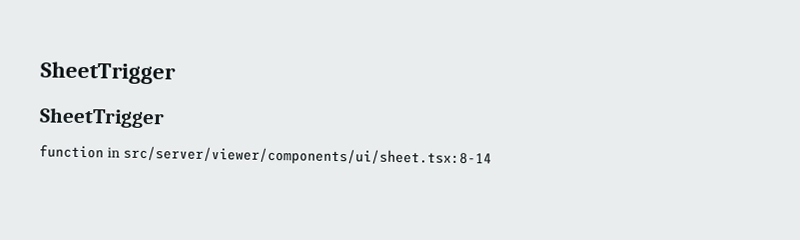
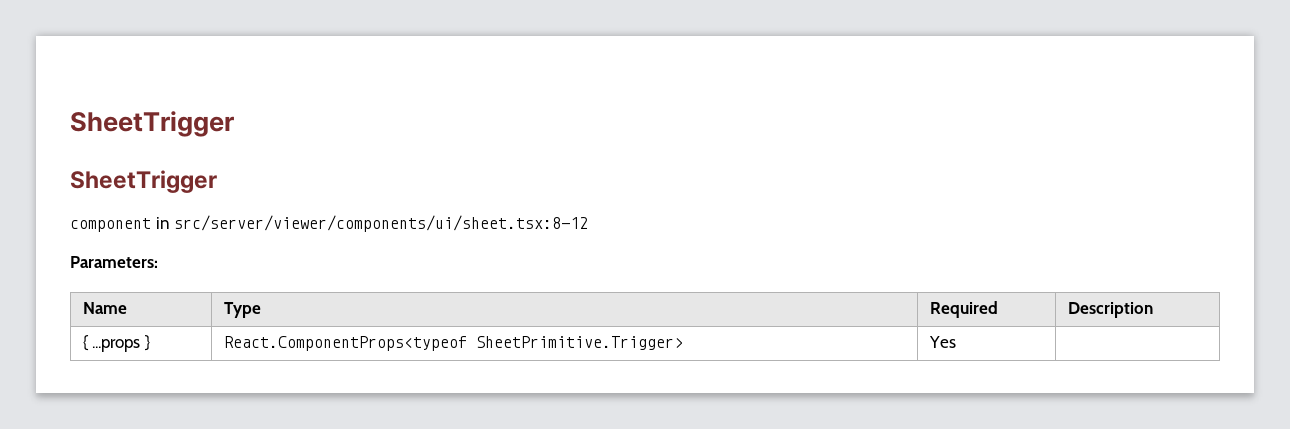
[39,144,492,167] function in src/server/viewer/components/ui/sheet.tsx:8-14 -> [70,215,589,232] [70,256,158,268] [82,302,127,314] [223,302,261,318] [929,301,998,318] [1067,302,1153,318] [82,335,151,352] [223,336,683,351] [928,336,956,348] component in src/server/viewer/components/ui/sheet.tsx:8-12 // Parameters: // Name | Type | Required | Description // { ...props } | React.ComponentProps<typeof SheetPrimitive.Trigger> | Yes |

